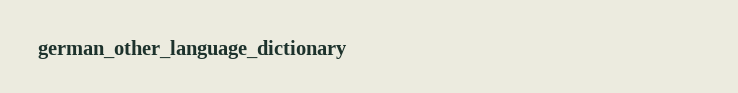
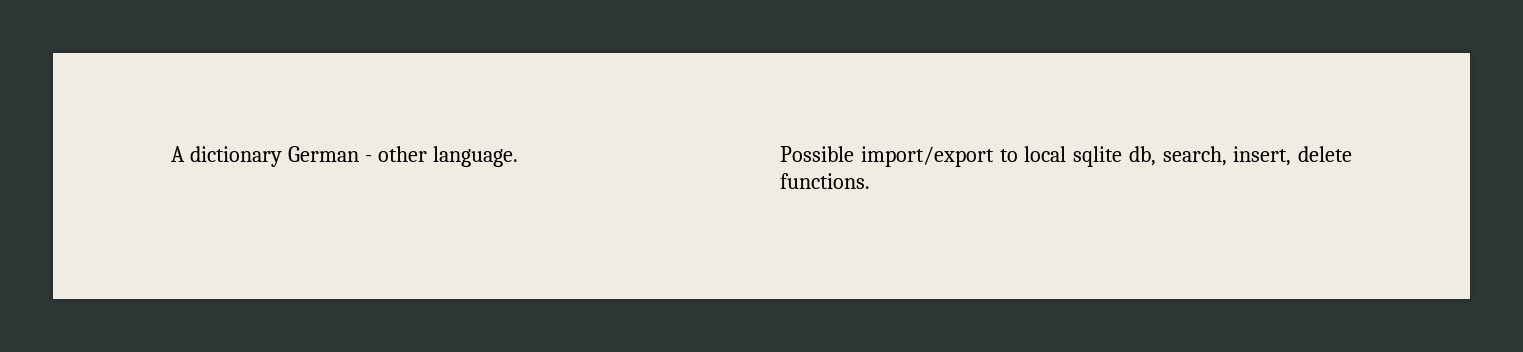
[38,40,347,59] german_other_language_dictionary -> [171,146,518,167] [780,146,1352,167] [780,173,870,189] A dictionary German - other language. // Possible import/export to local sqlite db, search, insert, delete functions.

